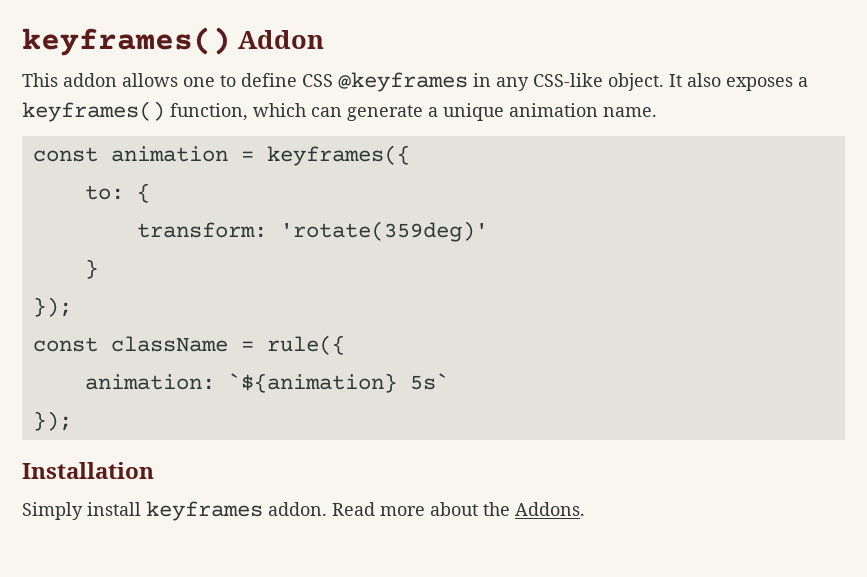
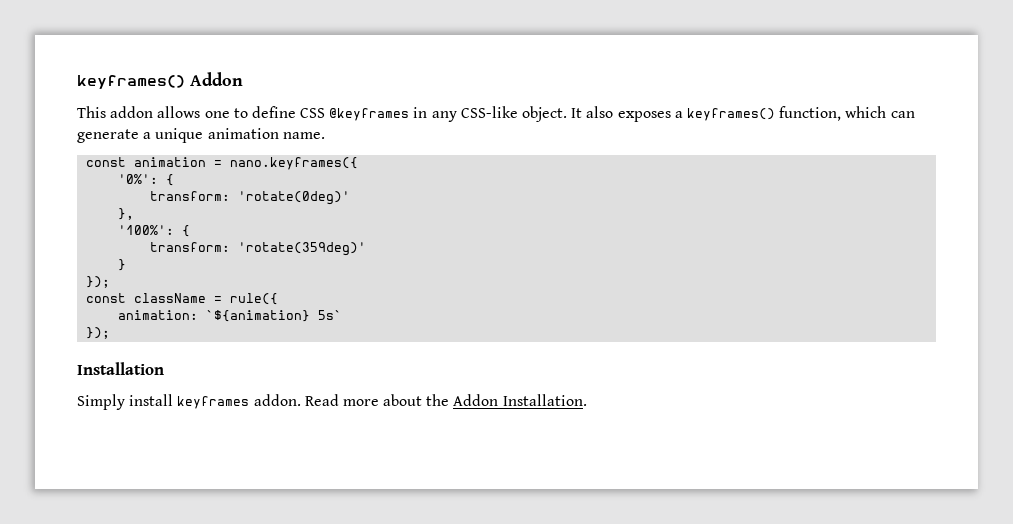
[266,145,410,166] [84,185,124,200] keyframes({ // to: -> [230,157,359,170] [118,174,175,186] [150,191,351,205] [118,208,135,220] [118,225,175,235] nano.keyframes({ // '0%': { // transform: 'rotate(0deg)' // }, // '100%':
[515,502,585,516] Addons. -> [453,394,587,406] Addon Installation.

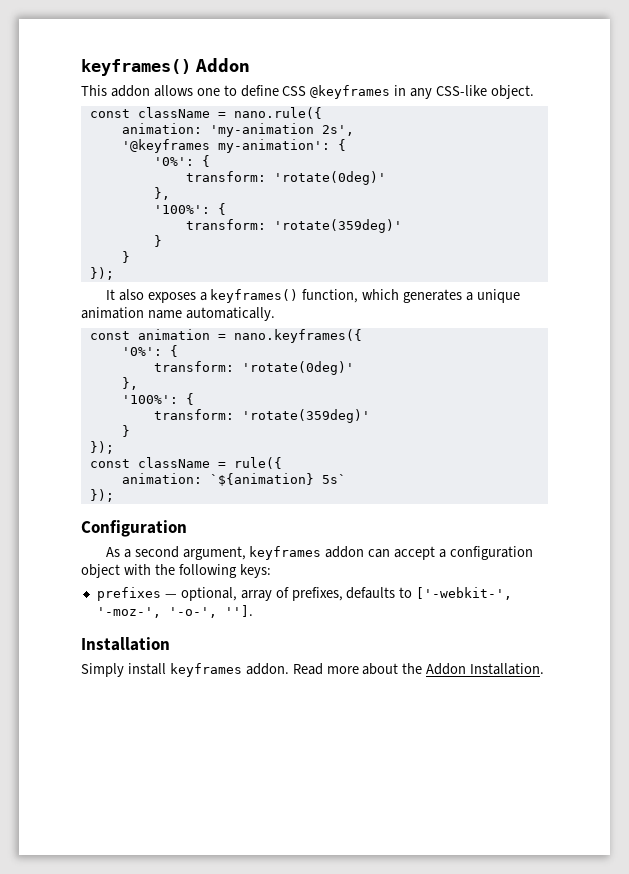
(568, 114) none -> [89,107,322,119] [121,123,354,137] [121,139,346,153] [153,155,210,167] [185,171,386,185] [153,187,170,200] [153,203,226,215] [185,219,402,233] [153,235,162,247] [121,251,130,263] [89,267,114,280] // const className = nano.rule({ // animation: 'my-animation 2s', // '@keyframes my-animation': { // '0%': { // transform: 'rotate(0deg)' // }, // '100%': { // transform: 'rotate(359deg)' // } // } // }); //
[890,111,915,118] [77,129,139,143] can generate -> [403,289,463,303] generates
[282,132,325,139] name. -> [147,307,275,321] name automatically.
(111, 333) none -> [81,520,187,537] [105,546,533,560] [81,564,271,578] [96,587,513,601] [96,605,253,618] // Configuration // As a second argument, keyframes addon can accept a configuration object with the following keys: // prefixes — optional, array of prefixes, defaults to ['-webkit-', '-moz-', '-o-', ''].

